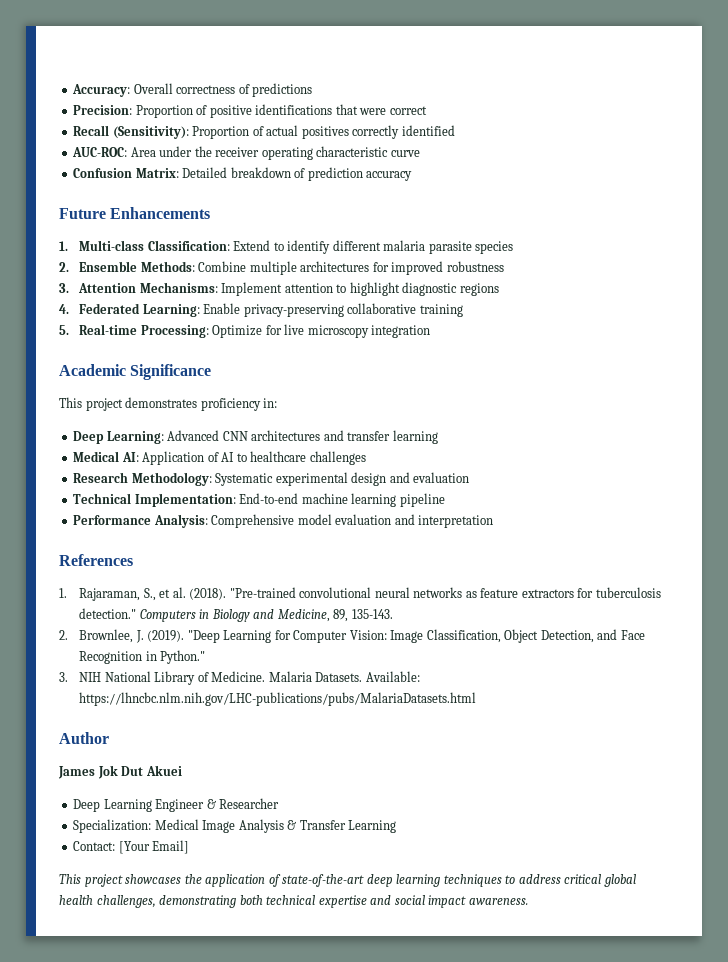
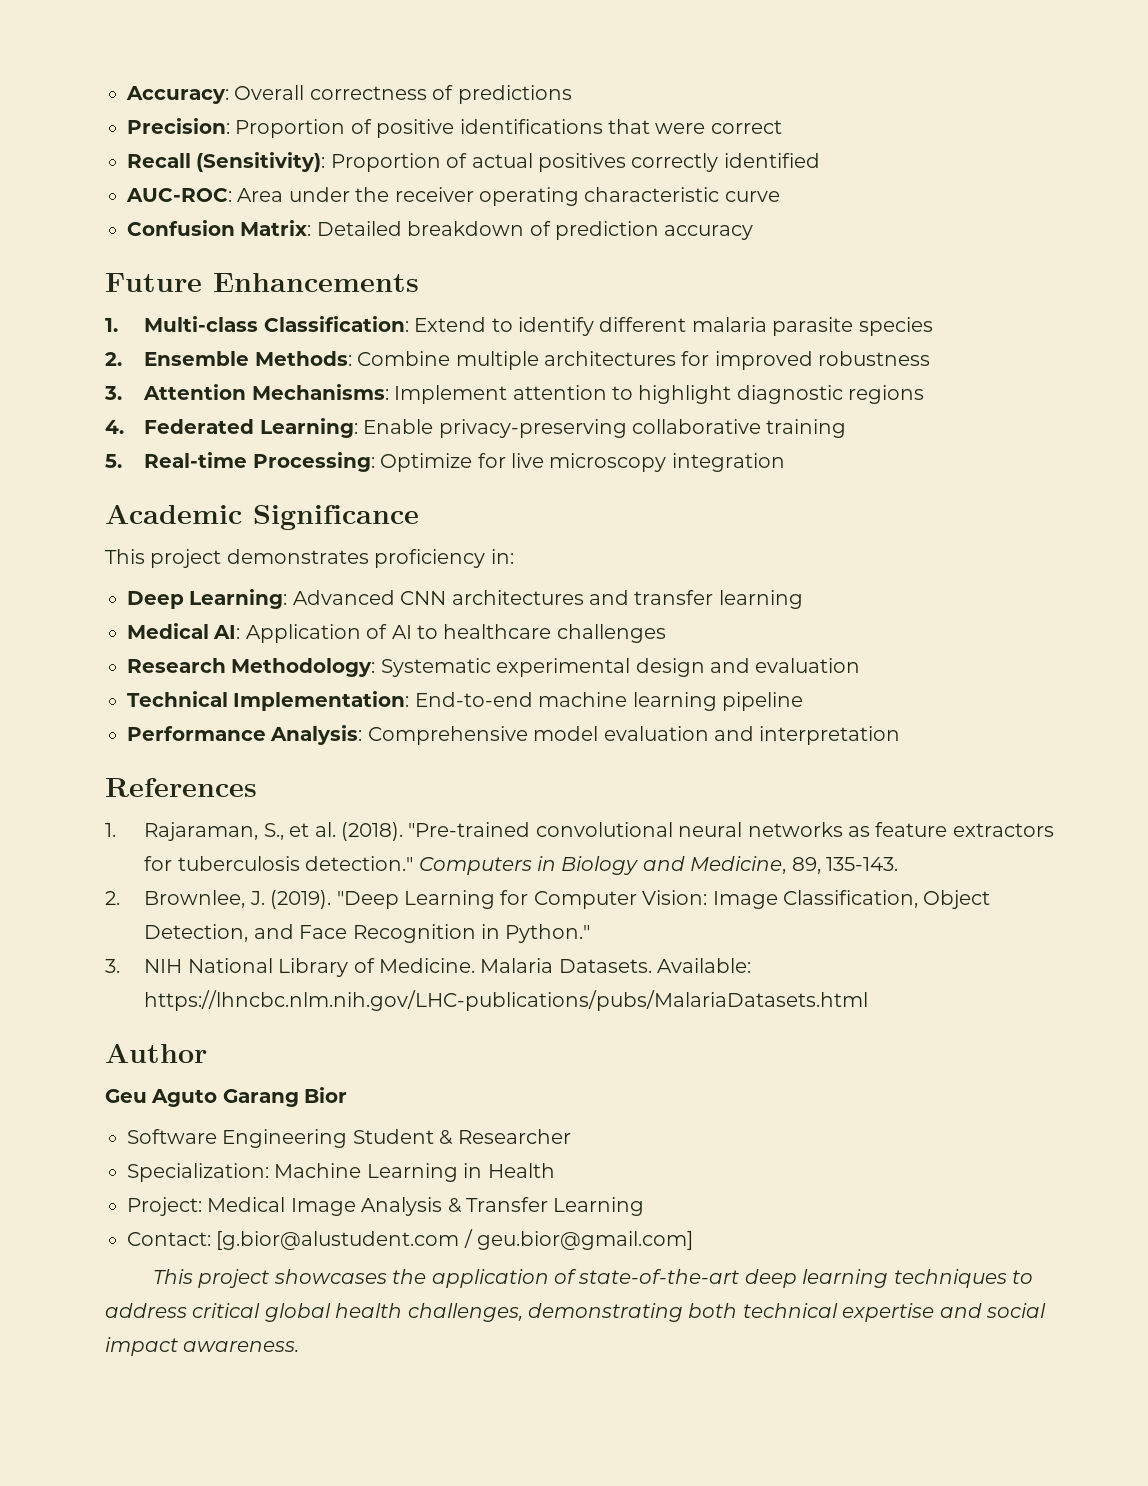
[58,765,182,779] [73,798,280,812] [73,819,152,833] James Jok Dut Akuei // Deep Learning Engineer & Researcher // Specialization: -> [105,1087,348,1107] [127,1129,571,1148] [127,1163,555,1182] [127,1197,202,1216] Geu Aguto Garang Bior // Software Engineering Student & Researcher // Specialization: Machine Learning in Health // Project:
[118,840,190,854] [Your Email] -> [216,1229,694,1250] [g.bior@alustudent.com / geu.bior@gmail.com]

